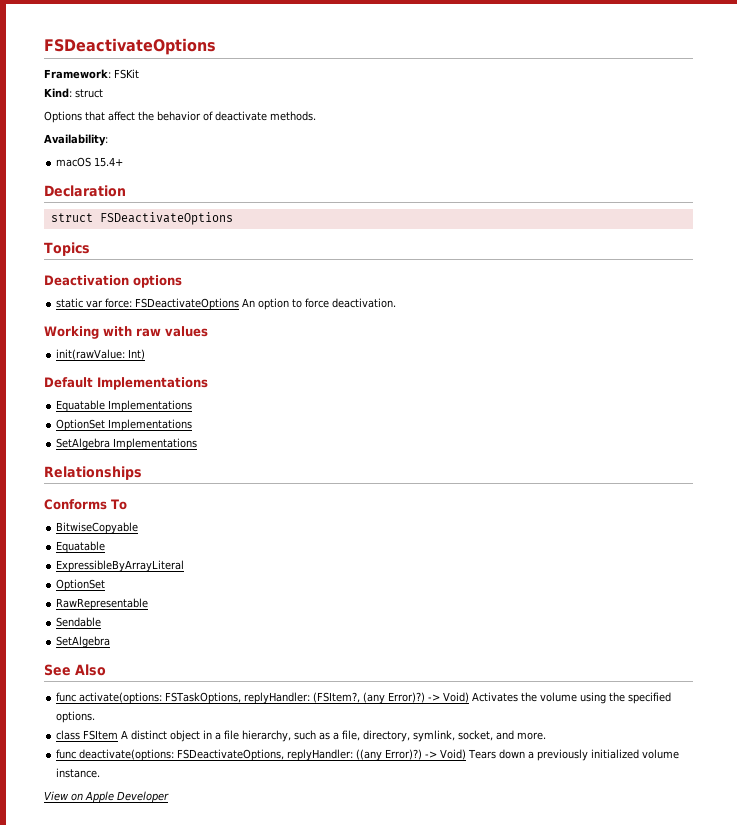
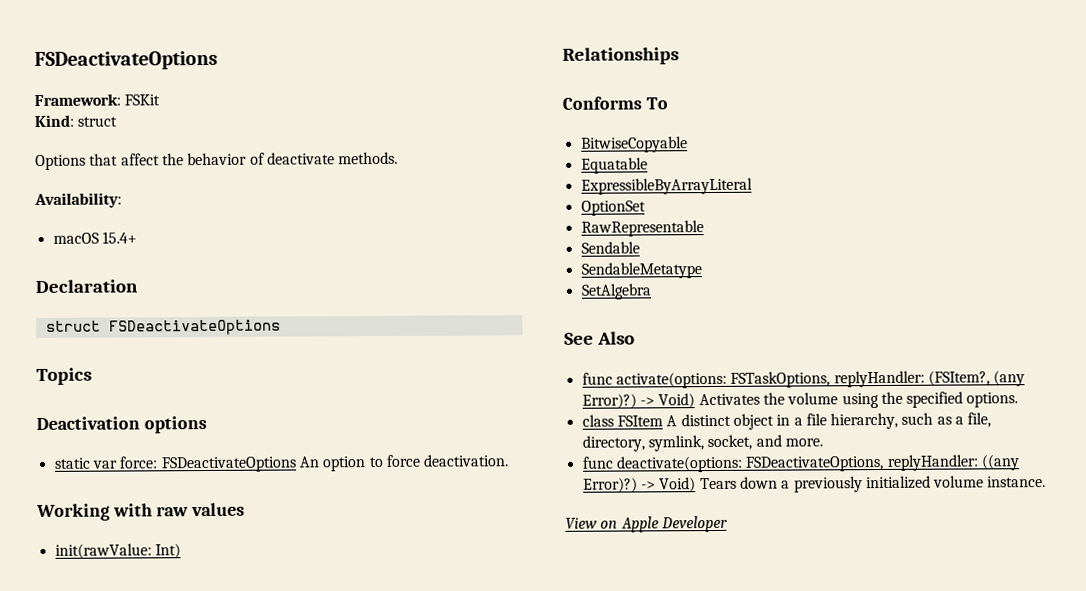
[44,377,208,390] [56,400,193,412] [56,419,193,431] [56,438,198,450] // Default Implementations // Equatable Implementations // OptionSet Implementations // SetAlgebra Implementations -> (181, 551) none
(102, 622) none -> [580,262,702,279] // SendableMetatype

